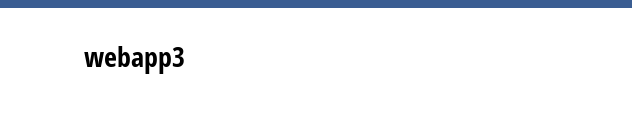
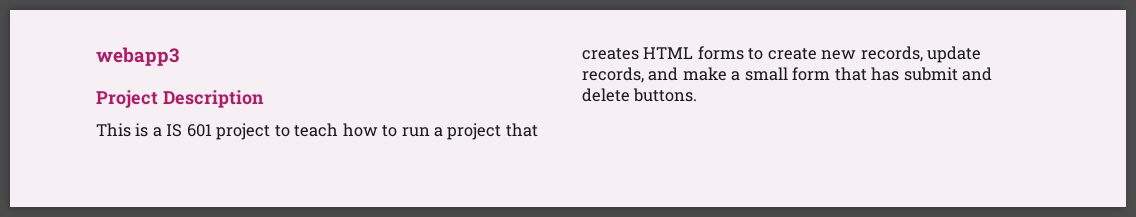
(185, 60) none -> [96,90,264,108] [96,123,538,140] [582,46,982,63] [582,67,993,83] [582,88,698,102] // Project Description // This is a IS 601 project to teach how to run a project that creates HTML forms to create new records, update records, and make a small form that has submit and delete buttons.

